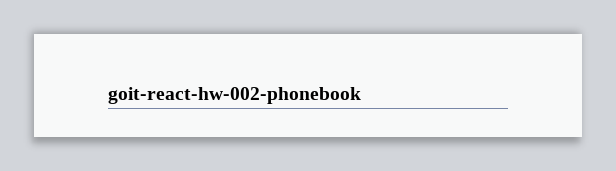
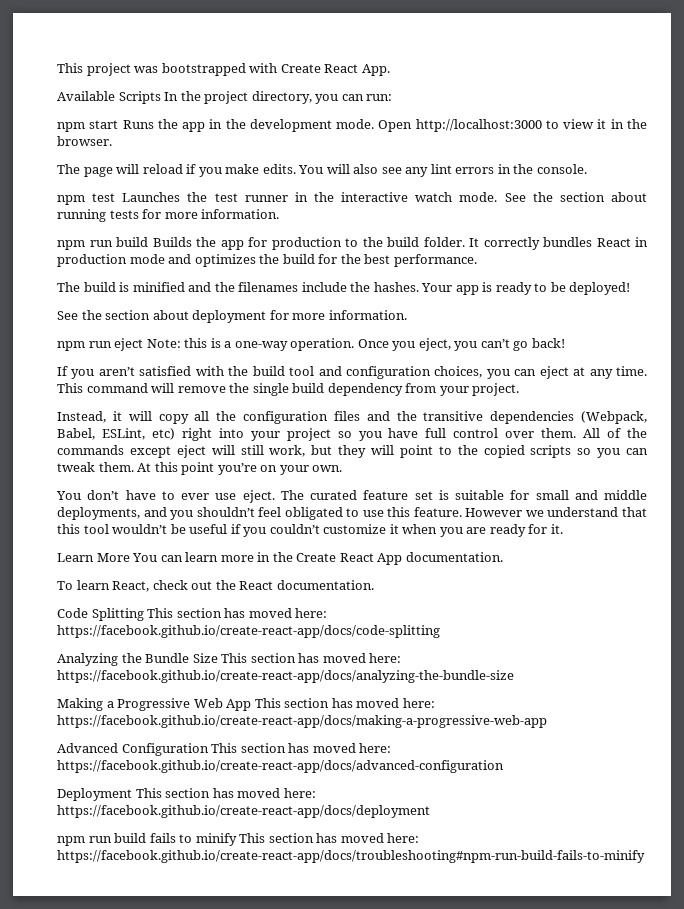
[108,87,361,104] goit-react-hw-002-phonebook -> [57,63,390,76] [57,91,393,104] [57,119,647,132] [57,136,112,146] [57,164,587,177] [57,192,648,205] [57,209,280,222] [57,237,648,250] [57,254,477,267] [57,282,631,295] [57,310,407,323] [57,338,565,351] [57,366,647,379] [57,383,520,396] [57,411,647,424] [57,428,647,441] [57,445,648,458] [57,462,343,475] [56,490,647,503] [57,507,648,520] [57,524,563,537] [57,552,503,565] [57,580,374,592] [57,608,328,621] [57,625,440,638] [57,653,402,666] [57,670,514,683] [57,698,435,711] [57,715,547,728] [57,743,392,756] [57,760,504,773] [57,788,316,801] [57,805,430,818] [57,833,420,846] [57,850,645,863] This project was bootstrapped with Create React App. // Available Scripts In the project directory, you can run: // npm start Runs the app in the development mode. Open http://localhost:3000 to view it in the browser. // The page will reload if you make edits. You will also see any lint errors in the console. // npm test Launches the test runner in the interactive watch mode. See the section about running tests for more information. // npm run build Builds the app for production to the build folder. It correctly bundles React in production mode and optimizes the build for the best performance. // The build is minified and the filenames include the hashes. Your app is ready to be deployed! // See the section about deployment for more information. // npm run eject Note: this is a one-way operation. Once you eject, you can’t go back! // If you aren’t satisfied with the build tool and configuration choices, you can eject at any time. This command will remove the single build dependency from your project. // Instead, it will copy all the configuration files and the transitive dependencies (Webpack, Babel, ESLint, etc) right into your project so you have full control over them. All of the commands except eject will still work, but they will point to the copied scripts so you can tweak them. At this point you’re on your own. // You don’t have to ever use eject. The curated feature set is suitable for small and middle deployments, and you shouldn’t feel obligated to use this feature. However we understand that this tool wouldn’t be useful if you couldn’t customize it when you are ready for it. // Learn More You can learn more in the Create React App documentation. // To learn React, check out the React documentation. // Code Splitting This section has moved here: https://facebook.github.io/create-react-app/docs/code-splitting // Analyzing the Bundle Size This section has moved here: https://facebook.github.io/create-react-app/docs/analyzing-the-bundle-size // Making a Progressive Web App This section has moved here: https://facebook.github.io/create-react-app/docs/making-a-progressive-web-app // Advanced Configuration This section has moved here: https://facebook.github.io/create-react-app/docs/advanced-configuration // Deployment This section has moved here: https://facebook.github.io/create-react-app/docs/deployment // npm run build fails to minify This section has moved here: https://facebook.github.io/create-react-app/docs/troubleshooting#npm-run-build-fails-to-minify

